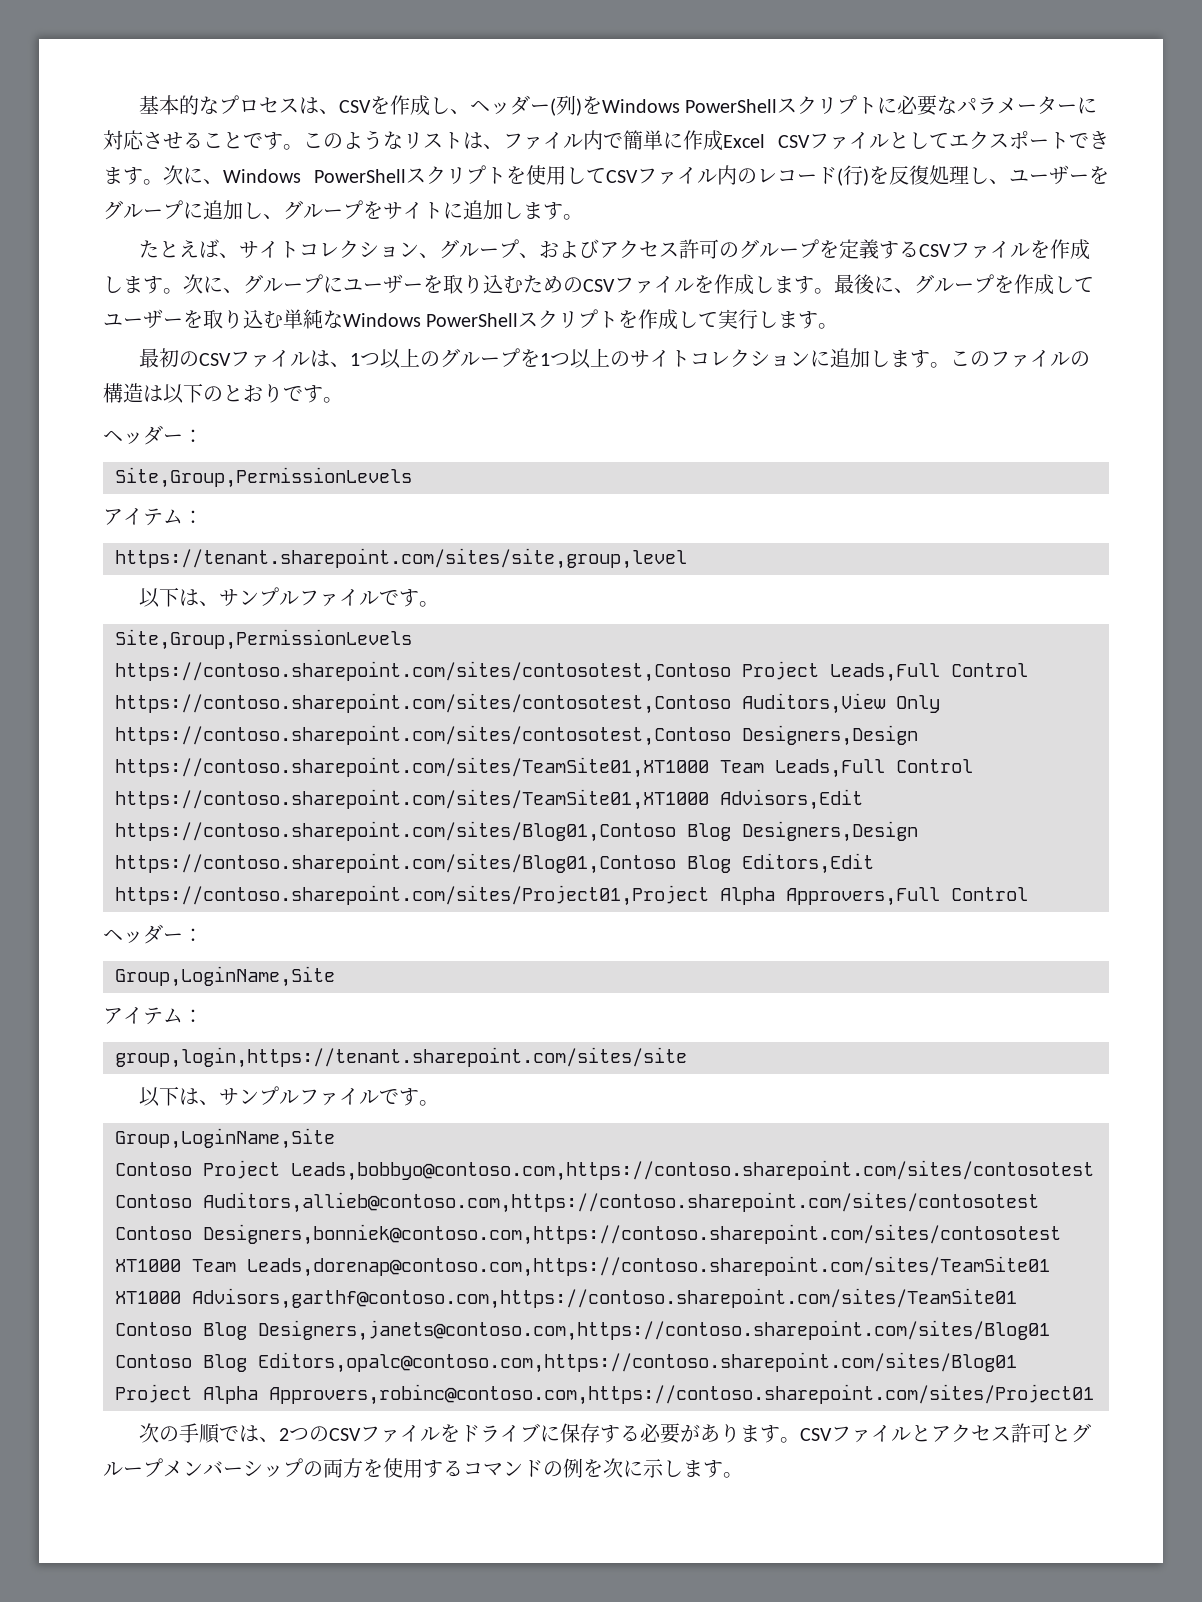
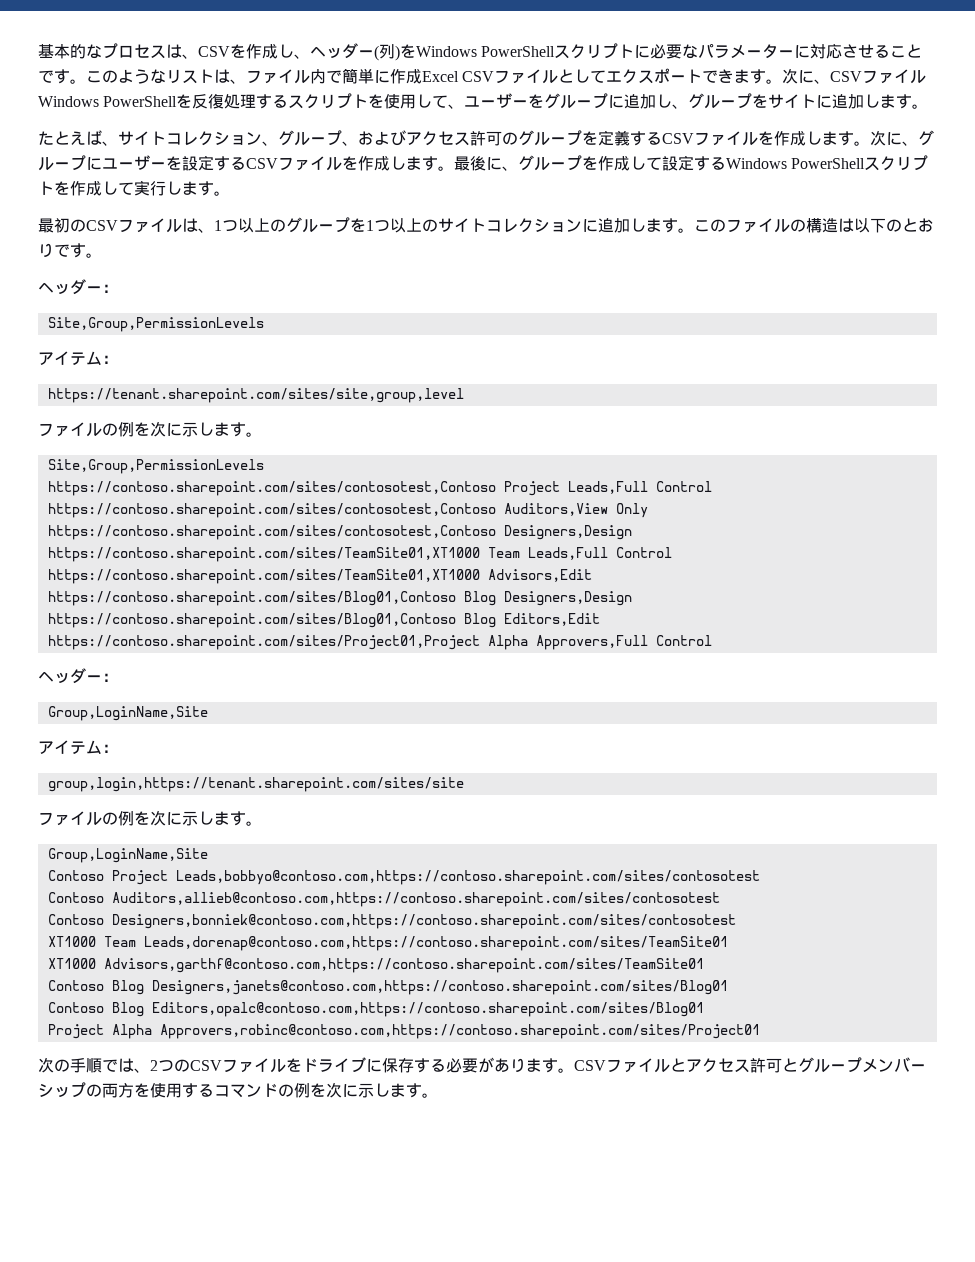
[223,169,406,183] Windows PowerShell -> [830,69,927,84] [38,94,289,109] CSVファイルWindows PowerShellを反復処理する
[606,165,989,186] CSVファイル内のレコード(行)を反復処理し -> (449, 101) none
[443,274,583,294] 取り込むための -> [182,155,246,171] 設定する
[103,309,343,329] ユーザーを取り込む単純な -> [662,155,726,171] 設定する
[138,587,399,608] 以下は、サンプルファイルで -> [38,421,230,437] ファイルの例を次に示しま
[138,1086,399,1107] 以下は、サンプルファイルで -> [38,810,230,826] ファイルの例を次に示しま

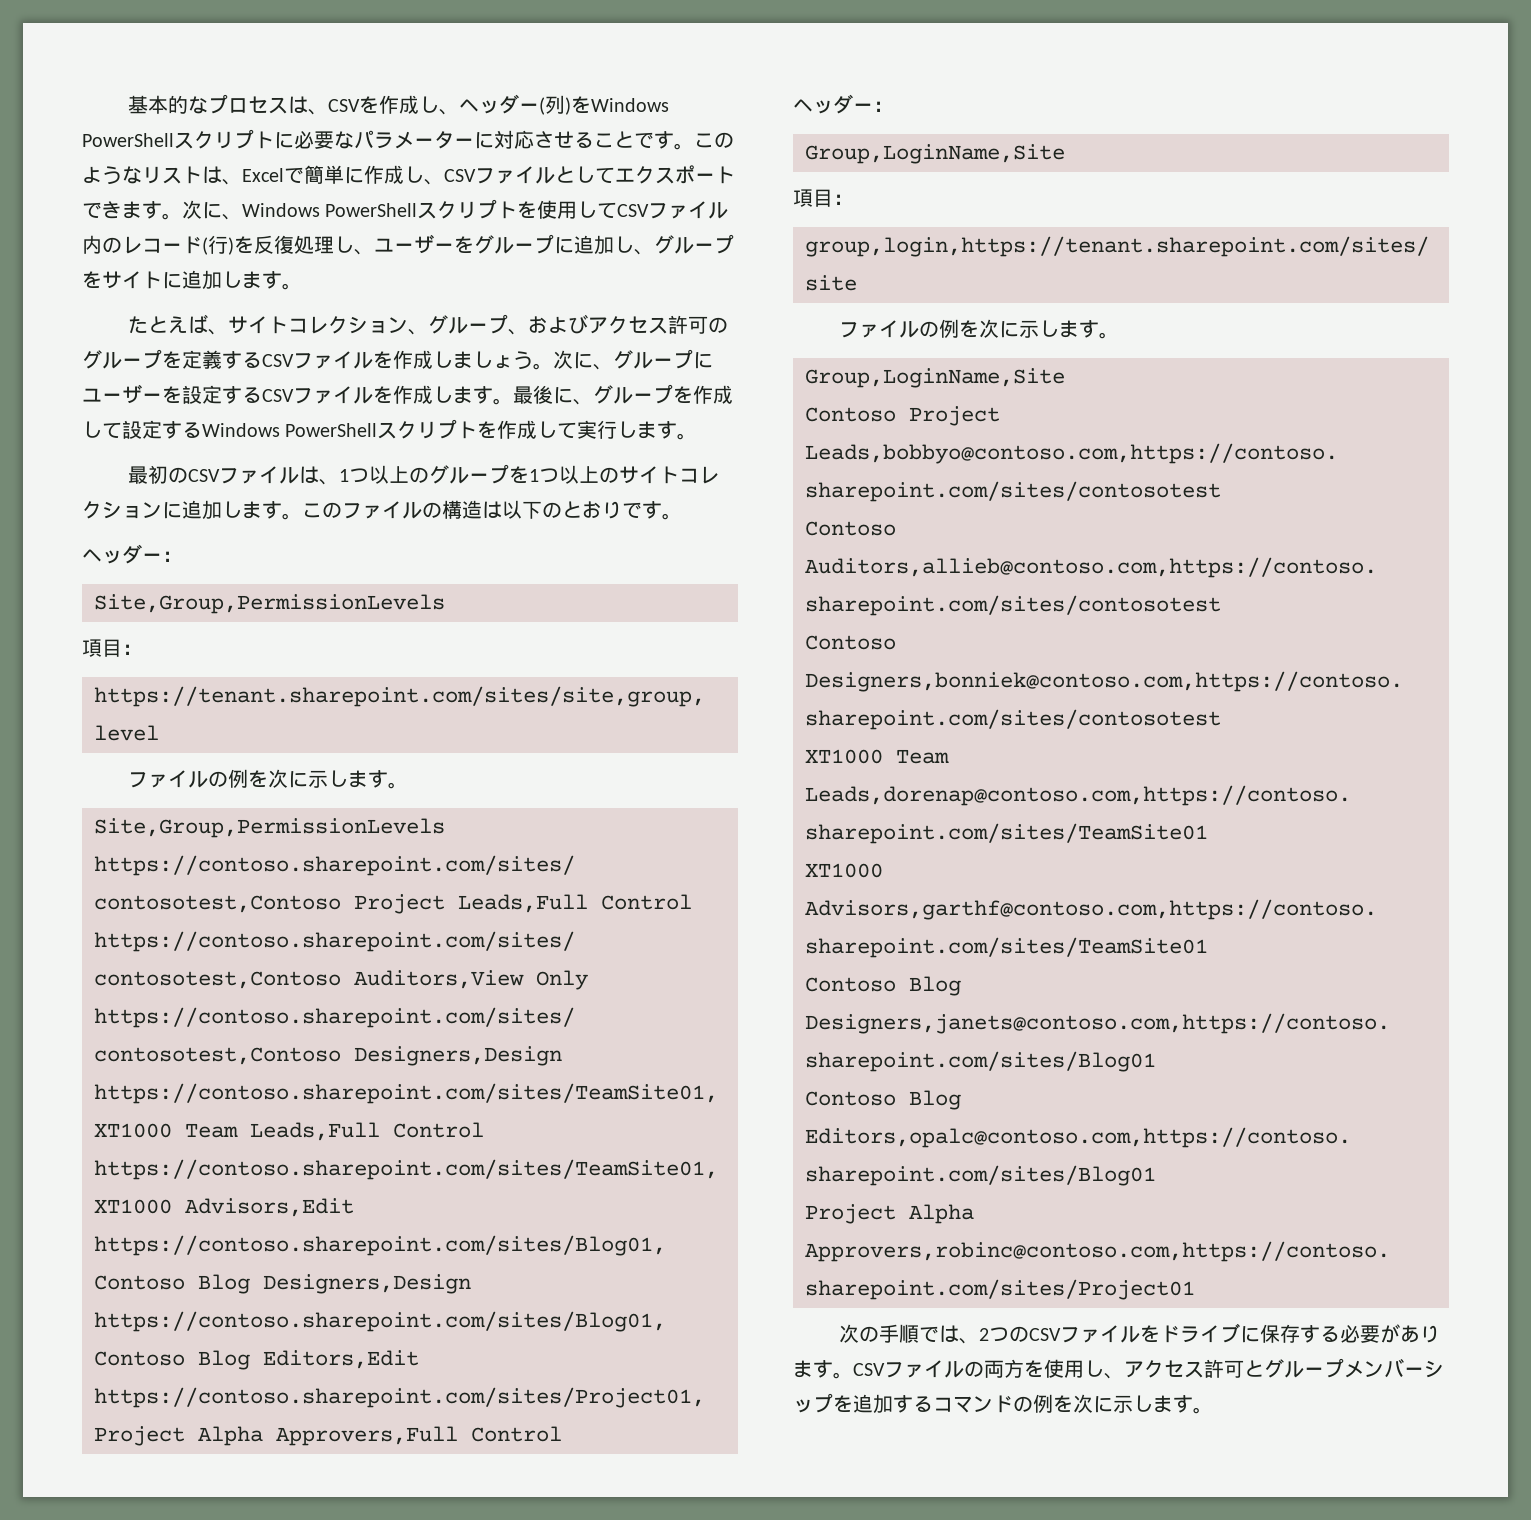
[246,69,326,84] ファイル内 -> [242,168,284,182] Excel
[422,71,459,82] Excel -> [404,166,444,185] し、
[830,69,927,84] [38,94,289,109] CSVファイルWindows PowerShellを反復処理する -> [242,203,418,217] Windows PowerShell
(449, 101) none -> [617,201,729,219] [82,235,354,255] CSVファイル内のレコード(行)を反復処理し
[838,131,854,146] す -> [473,351,533,370] しょう
[38,351,102,366] アイテム -> [82,639,122,657] 項目
[38,740,102,755] アイテム -> [793,189,833,207] 項目
[670,1058,686,1072] と -> [964,1359,1124,1379] の両方を使用し、
[86,1083,182,1098] の両方を使用 -> [833,1394,893,1414] を追加

